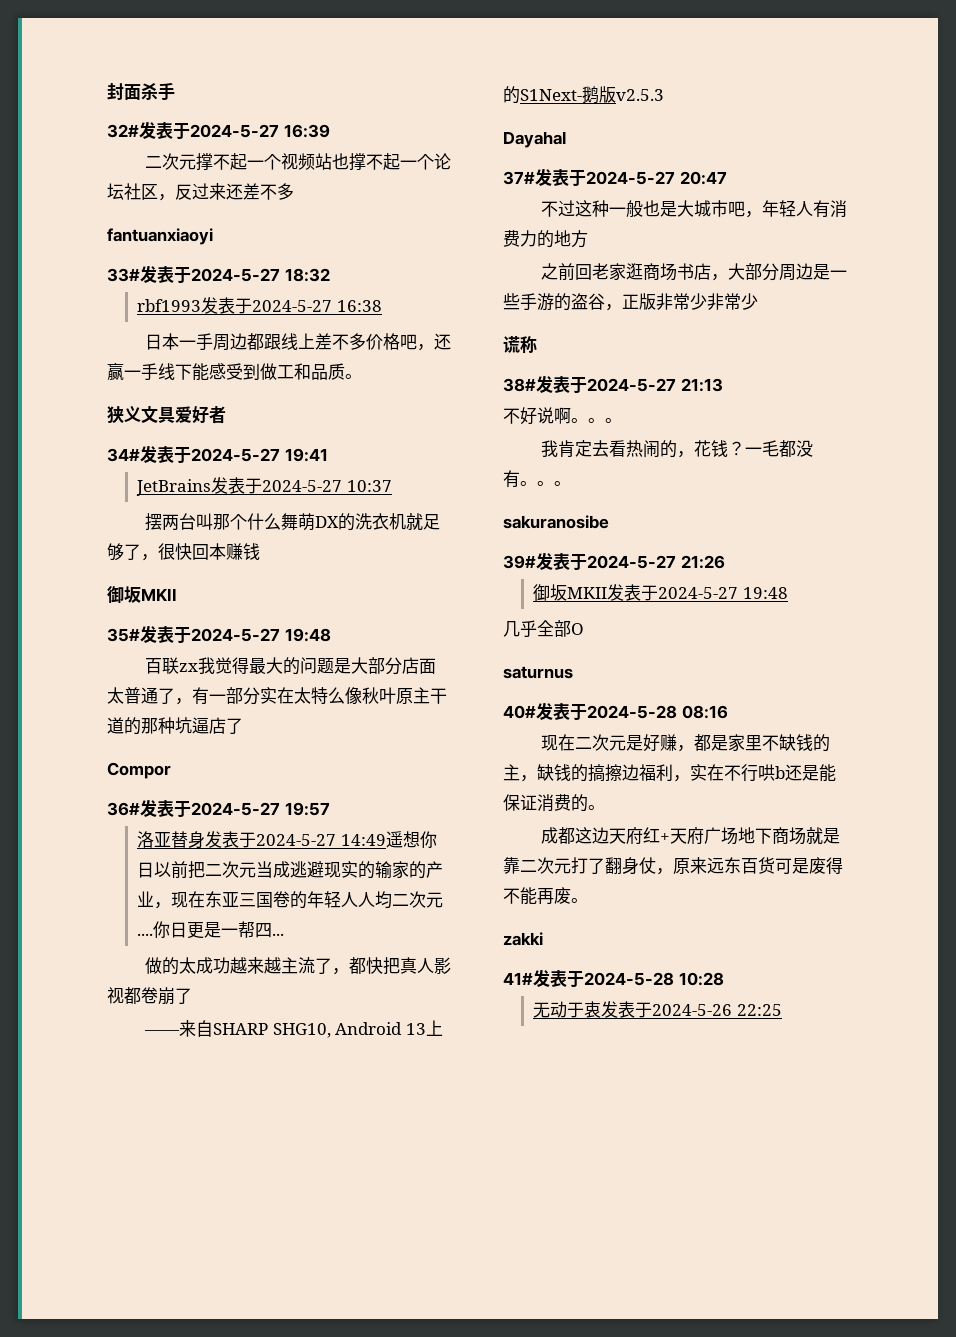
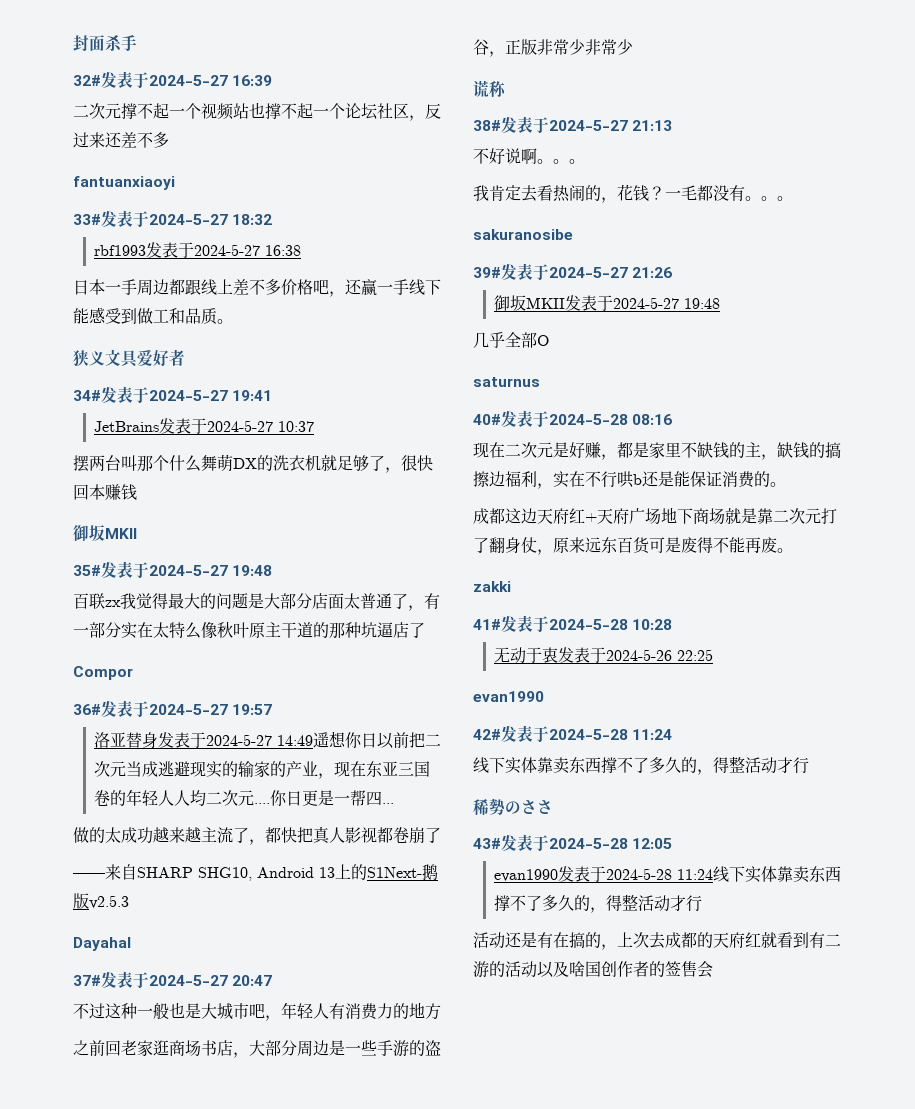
(782, 1010) none -> [473,691,544,702] [473,725,673,742] [473,756,809,775] [473,798,553,815] [473,834,673,851] [494,866,842,883] [494,894,703,913] [473,932,841,950] [473,961,713,978] // evan1990 // 42#发表于2024-5-28 11:24 // 线下实体靠卖东西撑不了多久的，得整活动才行 // 稀勢のささ // 43#发表于2024-5-28 12:05 // evan1990发表于2024-5-28 11:24线下实体靠卖东西撑不了多久的，得整活动才行 // 活动还是有在搞的，上次去成都的天府红就看到有二游的活动以及啥国创作者的签售会

